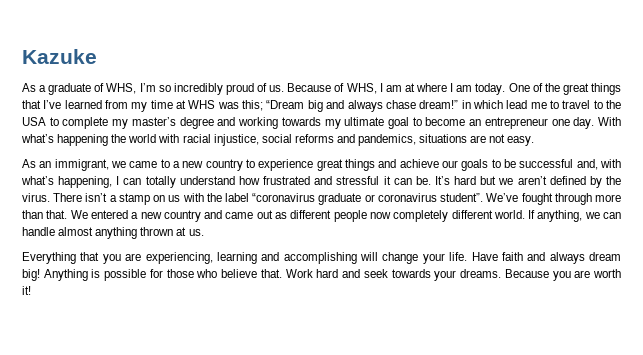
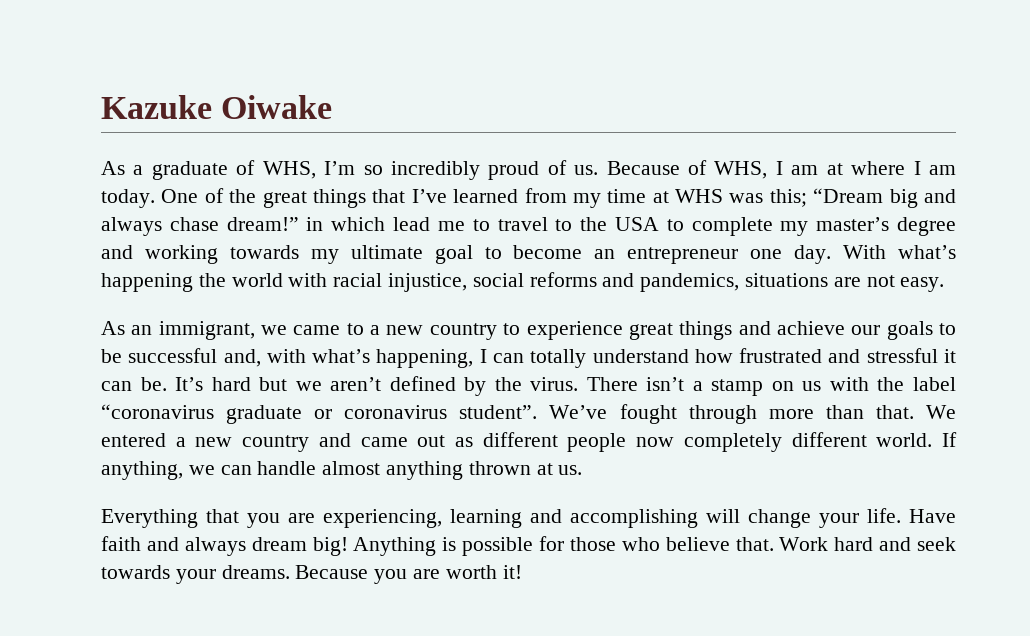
(97, 56) none -> [221,95,333,119] Oiwake

